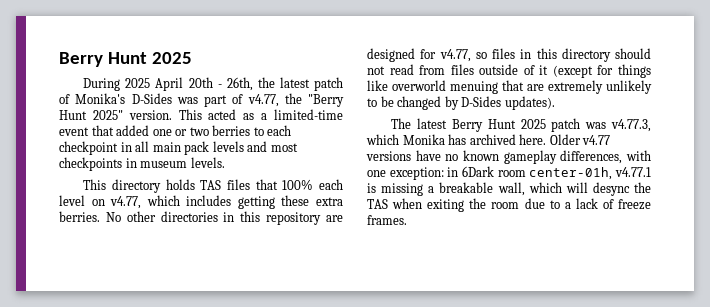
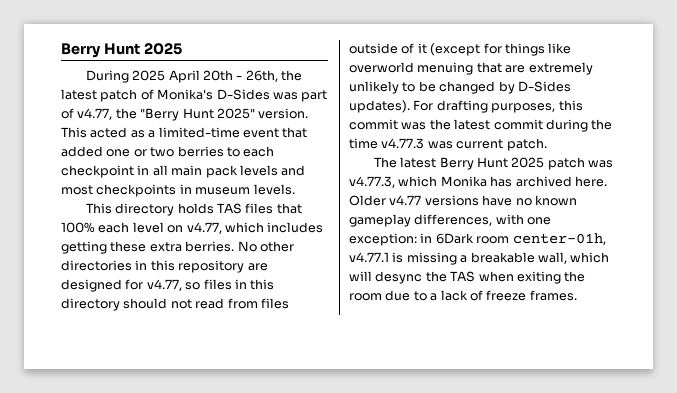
(555, 103) none -> [413,100,583,113] [349,119,613,132] [349,138,547,151] For drafting purposes, this commit was the latest commit during the time v4.77.3 was current patch.

